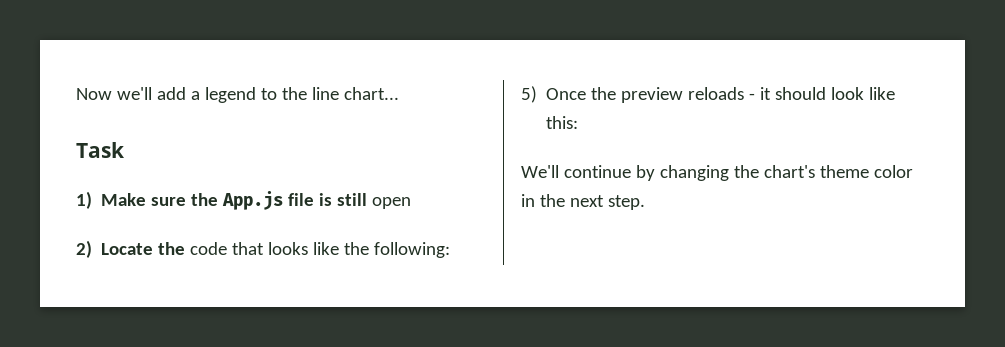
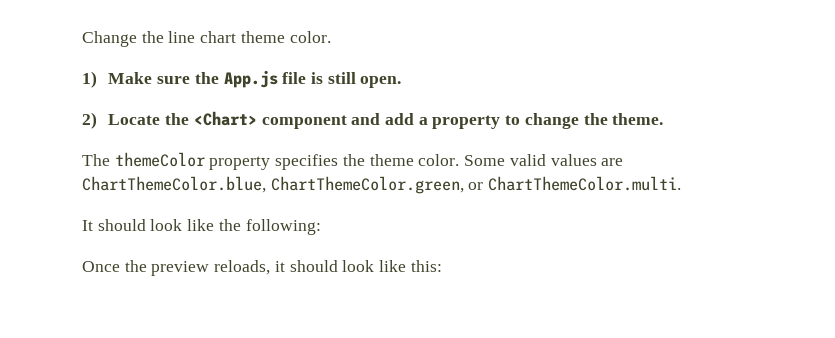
[76,87,399,103] [76,142,125,158] Now we'll add a legend to the line chart... // Task -> [82,31,331,47] Change the line chart theme color.
[372,197,412,209] open -> [360,76,402,88] open.
[190,242,309,255] code that looks -> [193,111,664,129] [82,152,624,170] [82,176,682,194] [82,219,183,231] <Chart> component and add a property to change the theme. // The themeColor property specifies the theme color. Some valid values are ChartThemeColor.blue, ChartThemeColor.green, or ChartThemeColor.multi. // It should look
[521,86,537,103] 5) -> (321, 227) none
[688,87,756,100] reloads - -> [214,260,271,275] reloads,
[521,165,913,181] [521,194,645,210] // We'll continue by changing the chart's theme color in the next step. -> (442, 266) none

